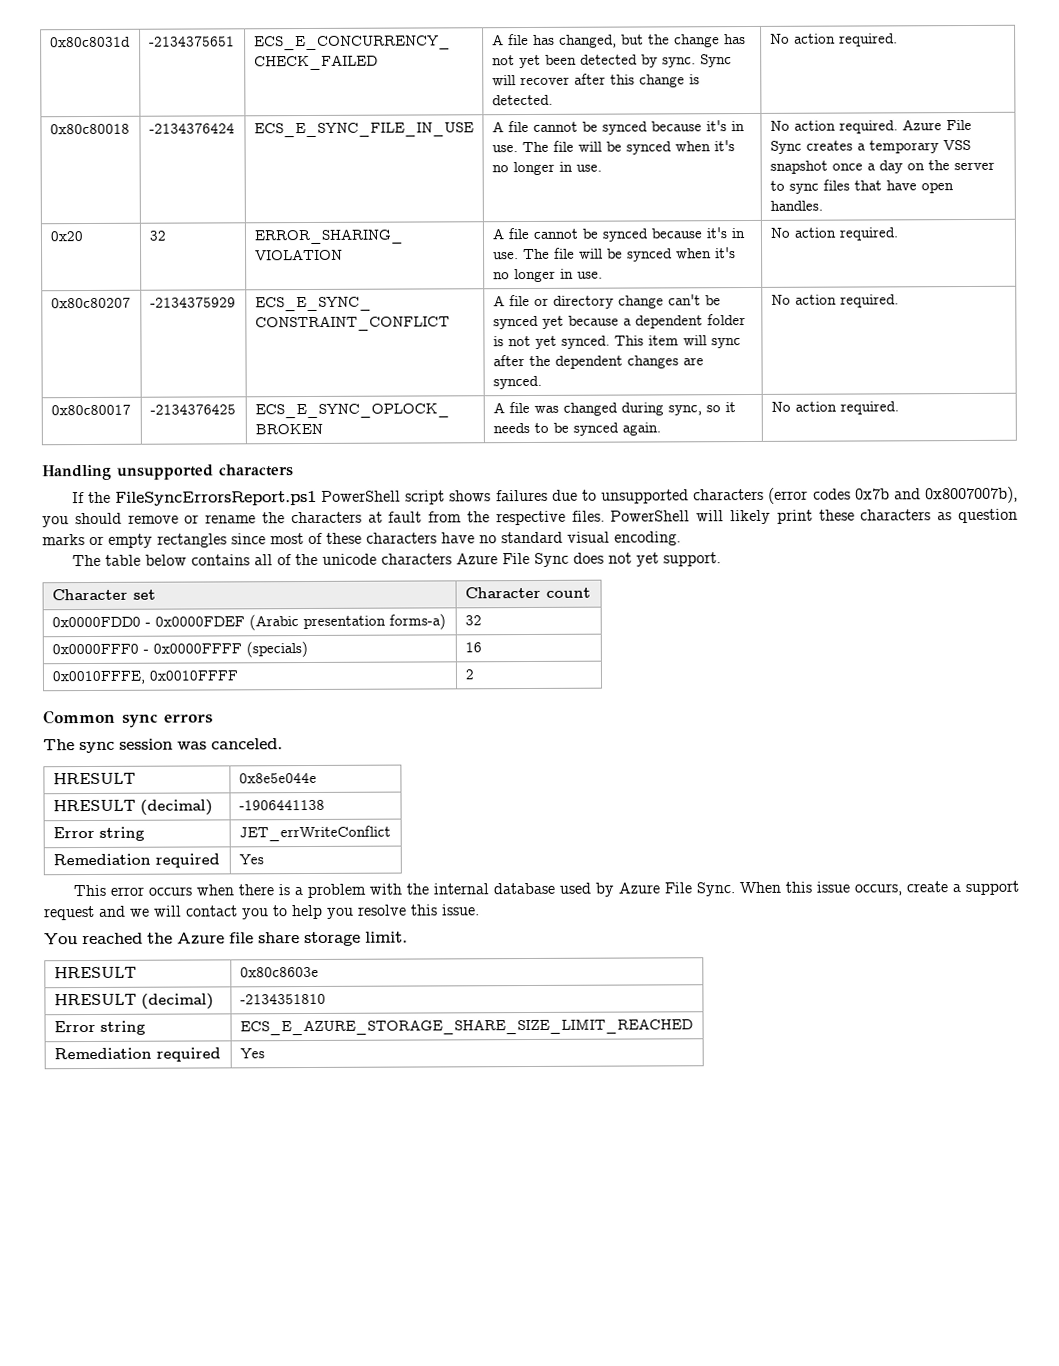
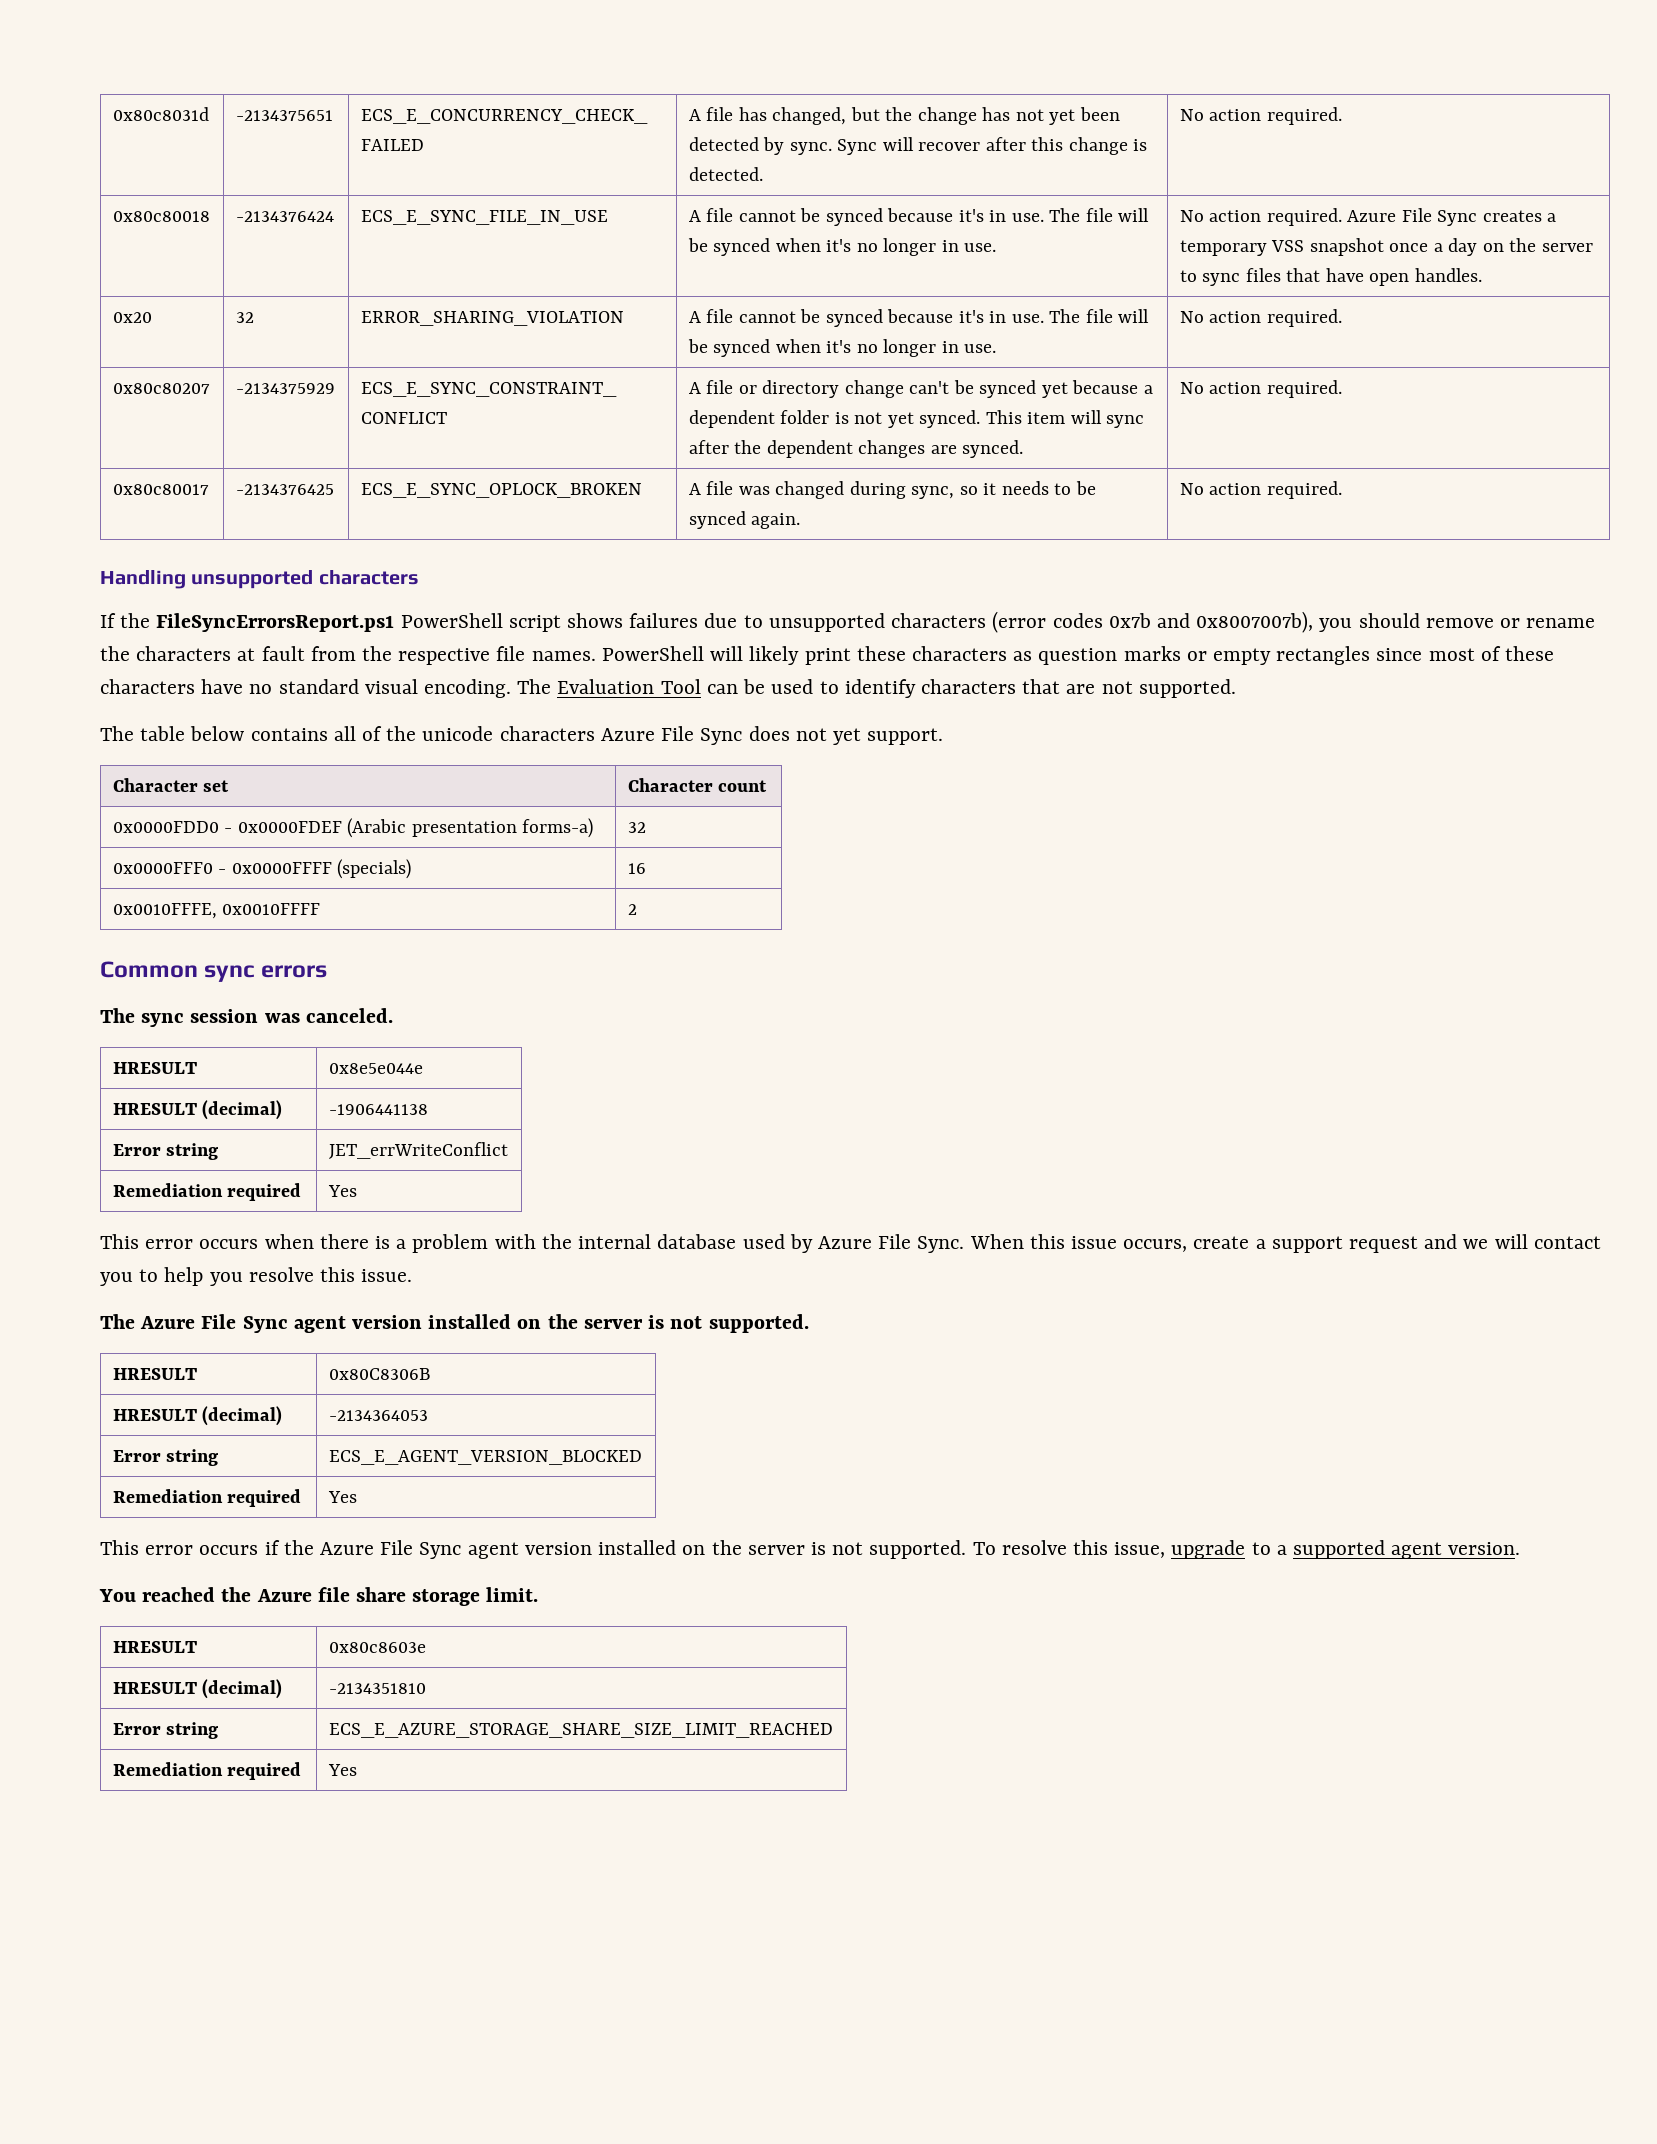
[571,510,605,522] files. -> [496,646,596,661] file names.
(681, 538) none -> [517,679,1236,698] The Evaluation Tool can be used to identify characters that are not supported.
(480, 910) none -> [100,1314,809,1333] [112,1368,197,1380] [328,1368,430,1380] [112,1406,283,1426] [328,1410,428,1421] [112,1449,219,1466] [328,1450,642,1465] [112,1489,302,1507] [327,1491,357,1503] [100,1540,1521,1559] // The Azure File Sync agent version installed on the server is not supported. // HRESULT | 0x80C8306B // HRESULT (decimal) | -2134364053 // Error string | ECS_E_AGENT_VERSION_BLOCKED // Remediation required | Yes // This error occurs if the Azure File Sync agent version installed on the server is not supported. To resolve this issue, upgrade to a supported agent version.

